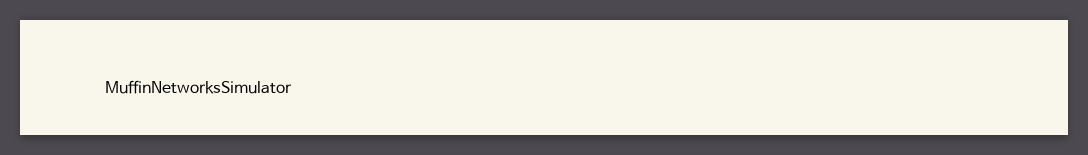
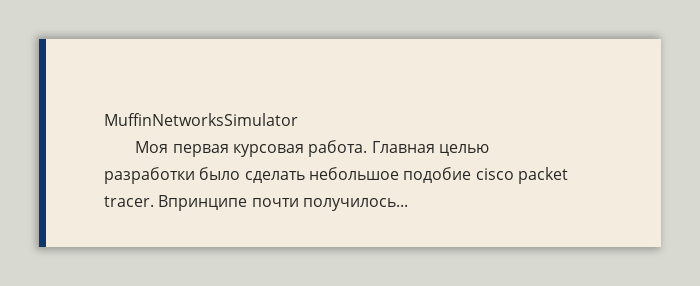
(292, 87) none -> [135,140,489,157] [104,167,568,184] [104,195,408,211] // Моя первая курсовая работа. Главная целью разработки было сделать небольшое подобие cisco packet tracer. Впринципе почти получилось...

